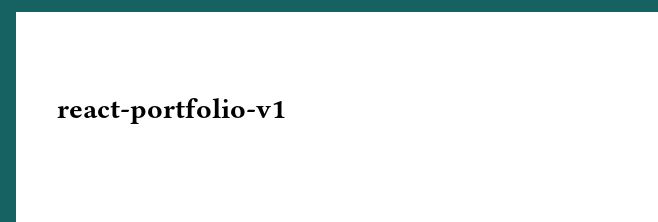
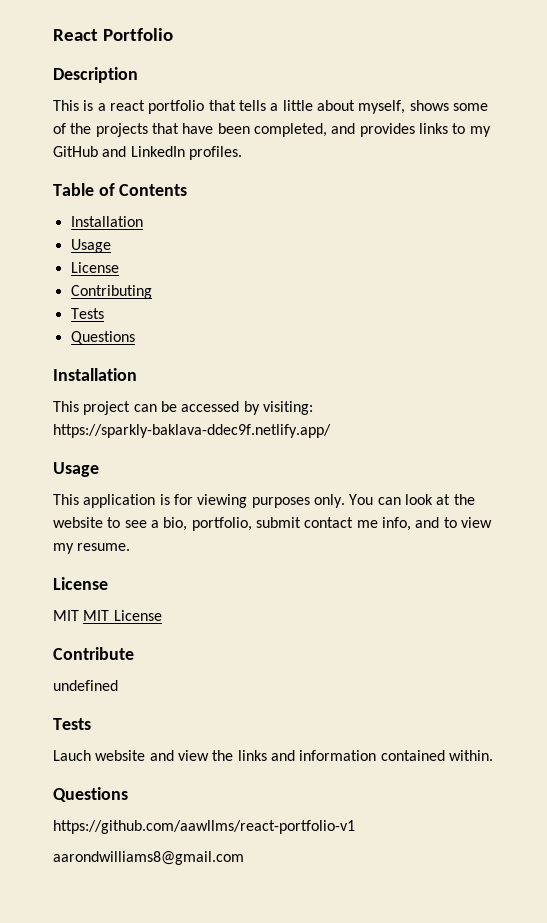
[57,98,286,124] react-portfolio-v1 -> [53,28,173,41] [53,67,138,83] [53,100,488,114] [53,123,491,137] [53,146,242,160] [53,183,188,196] [70,216,143,227] [70,239,111,253] [70,262,119,273] [70,285,152,299] [70,308,104,319] [70,331,135,344] [53,368,137,381] [53,401,313,415] [53,424,331,438] [53,462,99,477] [53,494,475,508] [53,517,492,531] [53,543,131,554] [53,577,108,590] [53,610,162,621] [53,647,134,660] [53,680,118,691] [53,718,91,730] [53,750,493,761] [53,787,128,802] [53,820,355,834] [53,851,244,865] React Portfolio // Description // This is a react portfolio that tells a little about myself, shows some of the projects that have been completed, and provides links to my GitHub and LinkedIn profiles. // Table of Contents // Installation // Usage // License // Contributing // Tests // Questions // Installation // This project can be accessed by visiting: https://sparkly-baklava-ddec9f.netlify.app/ // Usage // This application is for viewing purposes only. You can look at the website to see a bio, portfolio, submit contact me info, and to view my resume. // License // MIT MIT License // Contribute // undefined // Tests // Lauch website and view the links and information contained within. // Questions // https://github.com/aawllms/react-portfolio-v1 // aarondwilliams8@gmail.com

